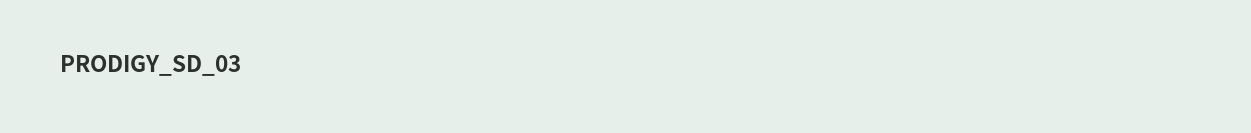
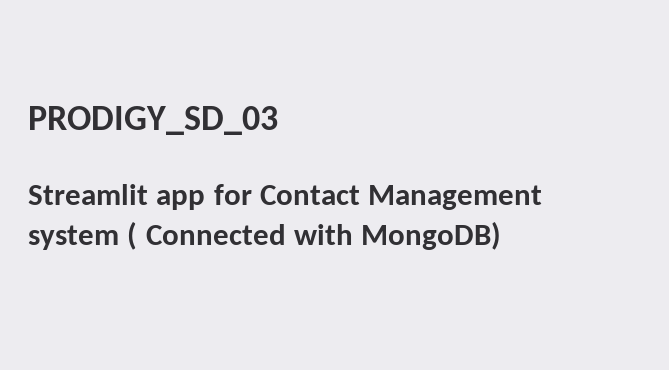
(241, 65) none -> [28,184,543,210] [28,221,502,250] // Streamlit app for Contact Management system ( Connected with MongoDB)

